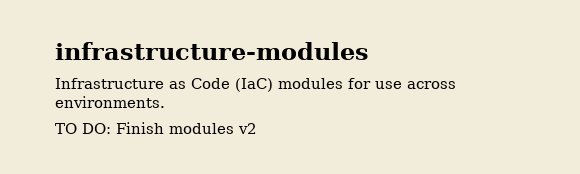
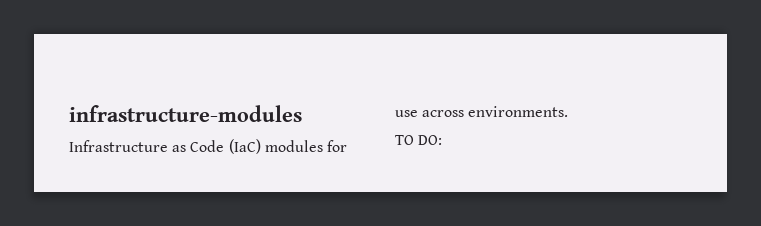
[116,122,257,134] Finish modules v2 -> (443, 140) none

